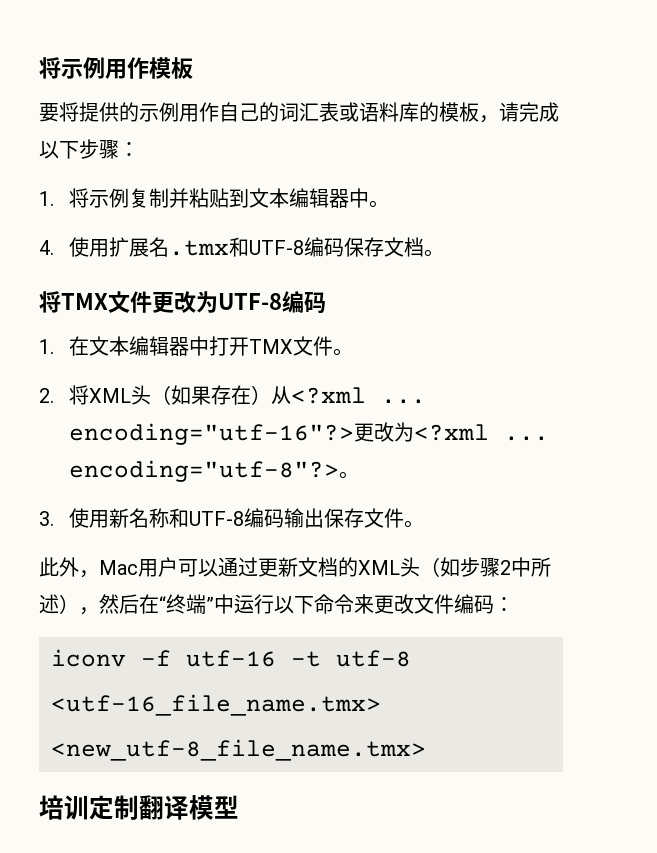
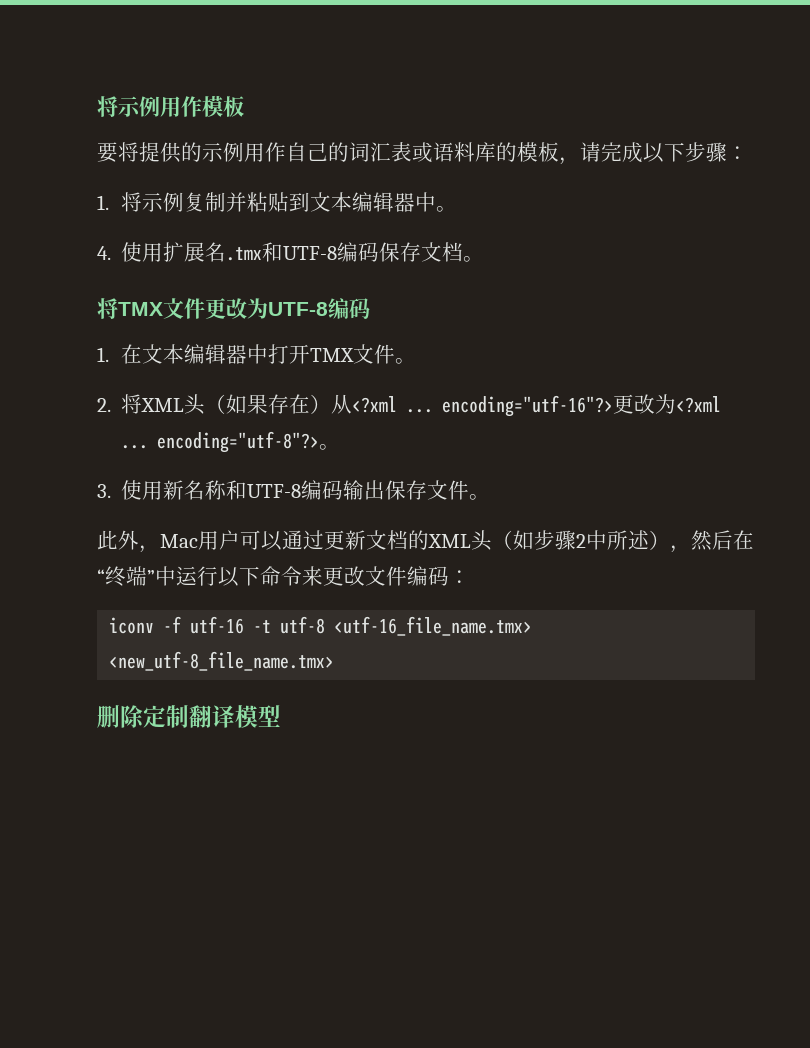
[39,795,89,820] 培训 -> [97,705,144,728] 删除

